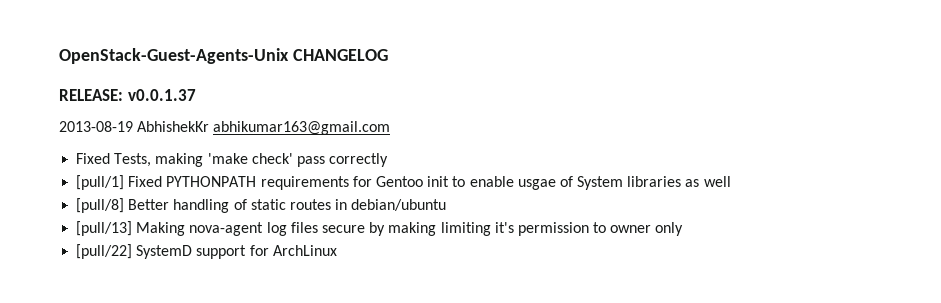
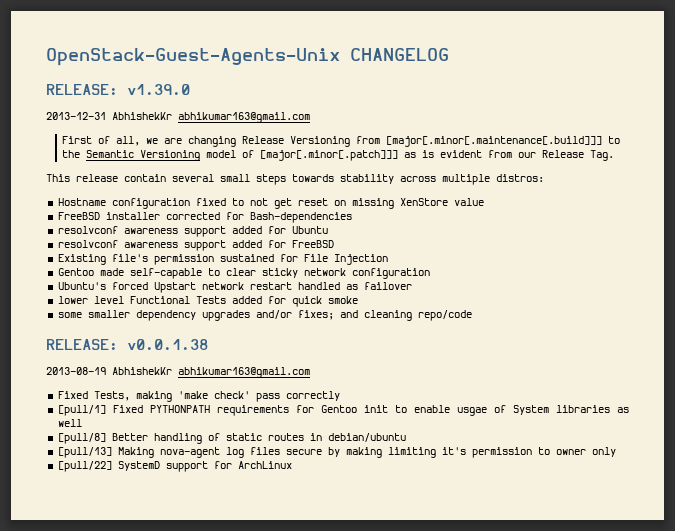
[127,89,196,101] v0.0.1.37 -> [127,84,190,95] [46,112,310,123] [62,136,621,147] [62,150,615,161] [46,174,544,185] [57,198,484,209] [57,212,352,223] [57,226,328,237] [57,240,334,251] [57,254,388,265] [57,268,430,279] [57,282,412,293] [57,296,358,307] [57,310,472,321] [46,339,208,350] v1.39.0 // 2013-12-31 AbhishekKr abhikumar163@gmail.com // First of all, we are changing Release Versioning from [major[.minor[.maintenance[.build]]] to the Semantic Versioning model of [major[.minor[.patch]]] as is evident from our Release Tag. // This release contain several small steps towards stability across multiple distros: // Hostname configuration fixed to not get reset on missing XenStore value // FreeBSD installer corrected for Bash-dependencies // resolvconf awareness support added for Ubuntu // resolvconf awareness support added for FreeBSD // Existing file's permission sustained for File Injection // Gentoo made self-capable to clear sticky network configuration // Ubuntu's forced Upstart network restart handled as failover // lower level Functional Tests added for quick smoke // some smaller dependency upgrades and/or fixes; and cleaning repo/code // RELEASE: v0.0.1.38

